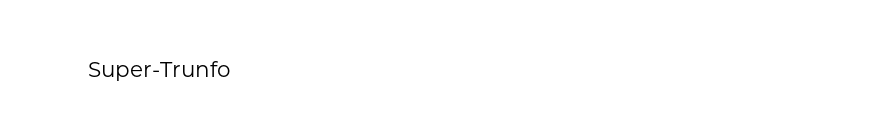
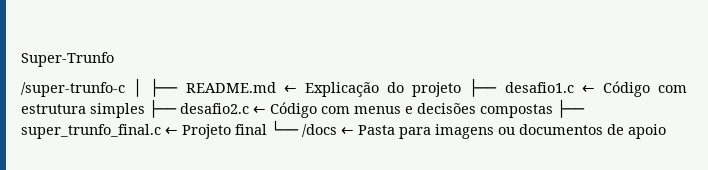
(230, 71) none -> [21,78,687,97] [21,99,585,118] [21,120,666,139] // /super-trunfo-c │ ├── README.md ← Explicação do projeto ├── desafio1.c ← Código com estrutura simples ├── desafio2.c ← Código com menus e decisões compostas ├── super_trunfo_final.c ← Projeto final └── /docs ← Pasta para imagens ou documentos de apoio

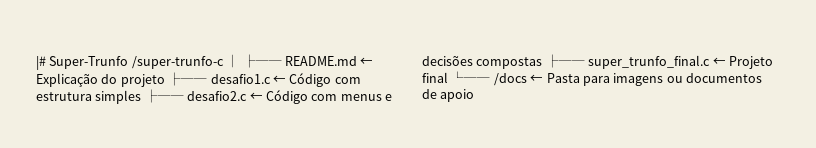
(21, 59) none -> [36,56,46,70] |#
(114, 59) // -> (129, 62) none

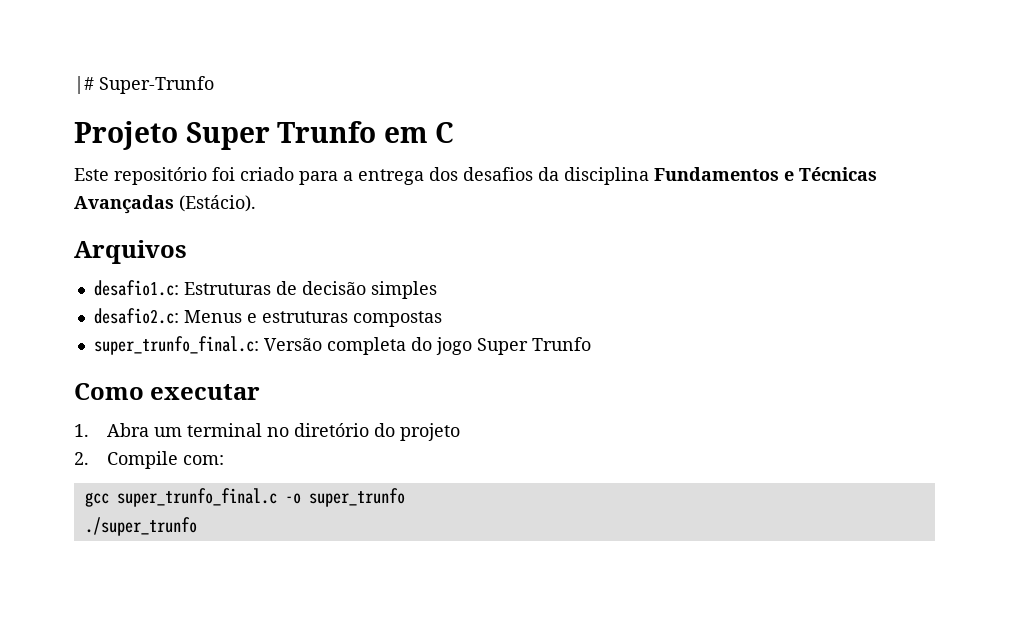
[131,54,374,69] [36,72,361,87] [36,89,392,104] [422,54,773,69] [422,71,762,86] [422,89,475,102] /super-trunfo-c │ ├── README.md ← Explicação do projeto ├── desafio1.c ← Código com estrutura simples ├── desafio2.c ← Código com menus e decisões compostas ├── super_trunfo_final.c ← Projeto final └── /docs ← Pasta para imagens ou documentos de apoio -> [74,121,455,150] [74,167,877,185] [74,195,256,214] [74,240,187,264] [93,280,437,299] [93,308,442,327] [93,336,591,355] [74,383,261,400] [74,423,461,441] [74,451,225,469] [84,488,405,507] [84,517,197,536] // Projeto Super Trunfo em C // Este repositório foi criado para a entrega dos desafios da disciplina Fundamentos e Técnicas Avançadas (Estácio). // Arquivos // desafio1.c: Estruturas de decisão simples // desafio2.c: Menus e estruturas compostas // super_trunfo_final.c: Versão completa do jogo Super Trunfo // Como executar // 1. Abra um terminal no diretório do projeto // 2. Compile com: // gcc super_trunfo_final.c -o super_trunfo // ./super_trunfo

